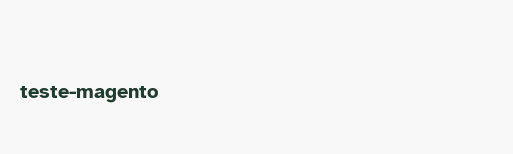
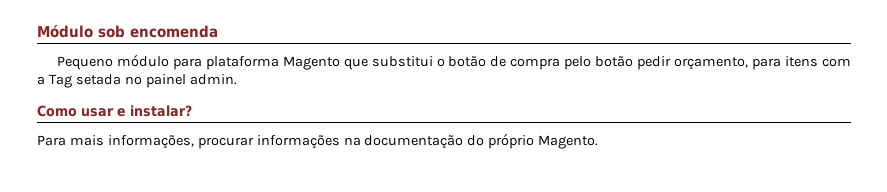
[20,86,158,103] teste-magento -> [37,25,218,38] [56,54,851,70] [37,74,237,88] [37,105,192,117] [37,133,599,149] Módulo sob encomenda // Pequeno módulo para plataforma Magento que substitui o botão de compra pelo botão pedir orçamento, para itens com a Tag setada no painel admin. // Como usar e instalar? // Para mais informações, procurar informações na documentação do próprio Magento.

